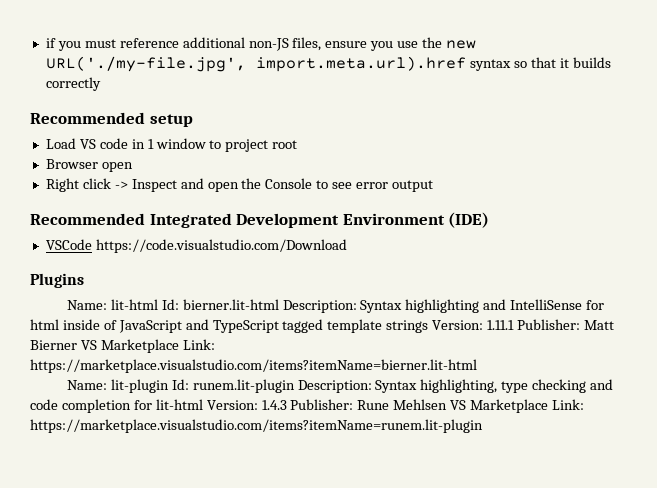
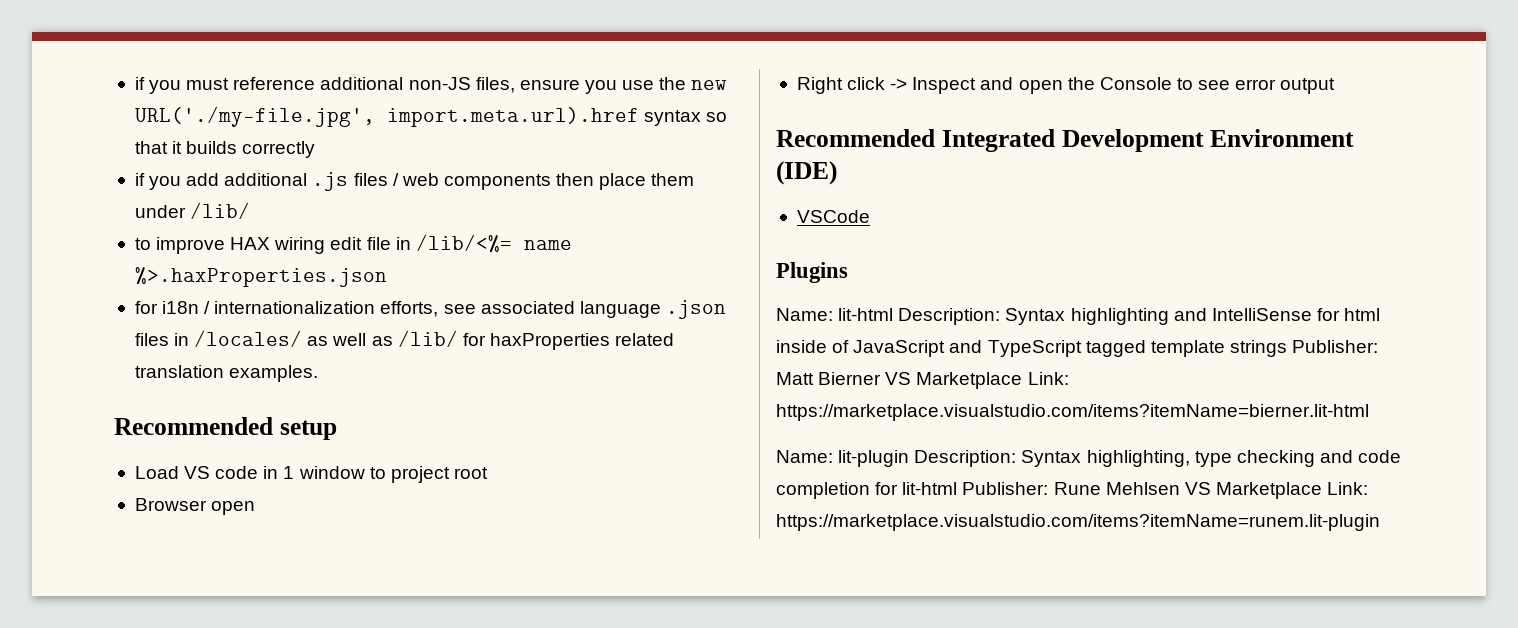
(101, 84) none -> [134,172,695,191] [134,202,251,219] [134,234,572,254] [134,267,387,287] [134,300,726,319] [134,330,675,350] [134,365,319,382] // if you add additional .js files / web components then place them under /lib/ // to improve HAX wiring edit file in /lib/<%= name %>.haxProperties.json // for i18n / internationalization efforts, see associated language .json files in /locales/ as well as /lib/ for haxProperties related translation examples.
[95,239,347,253] https://code.visualstudio.com/Download -> (870, 216) none
[161,299,279,310] Id: bierner.lit-html -> (894, 314) none
[432,320,515,330] Version: 1.11.1 -> (1287, 348) none
[171,379,295,393] Id: runem.lit-plugin -> (910, 458) none
[206,400,287,410] Version: 1.4.3 -> (958, 488) none

